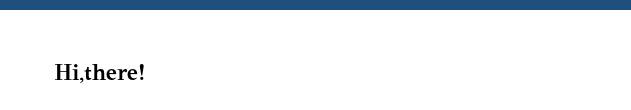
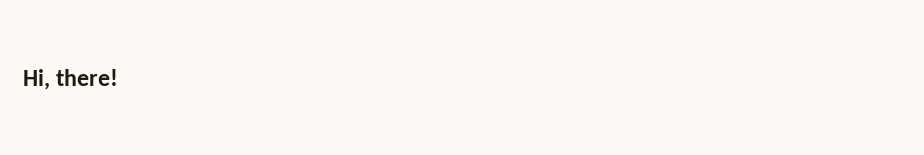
[54,64,146,83] Hi,there! -> [23,69,119,90] Hi, there!

